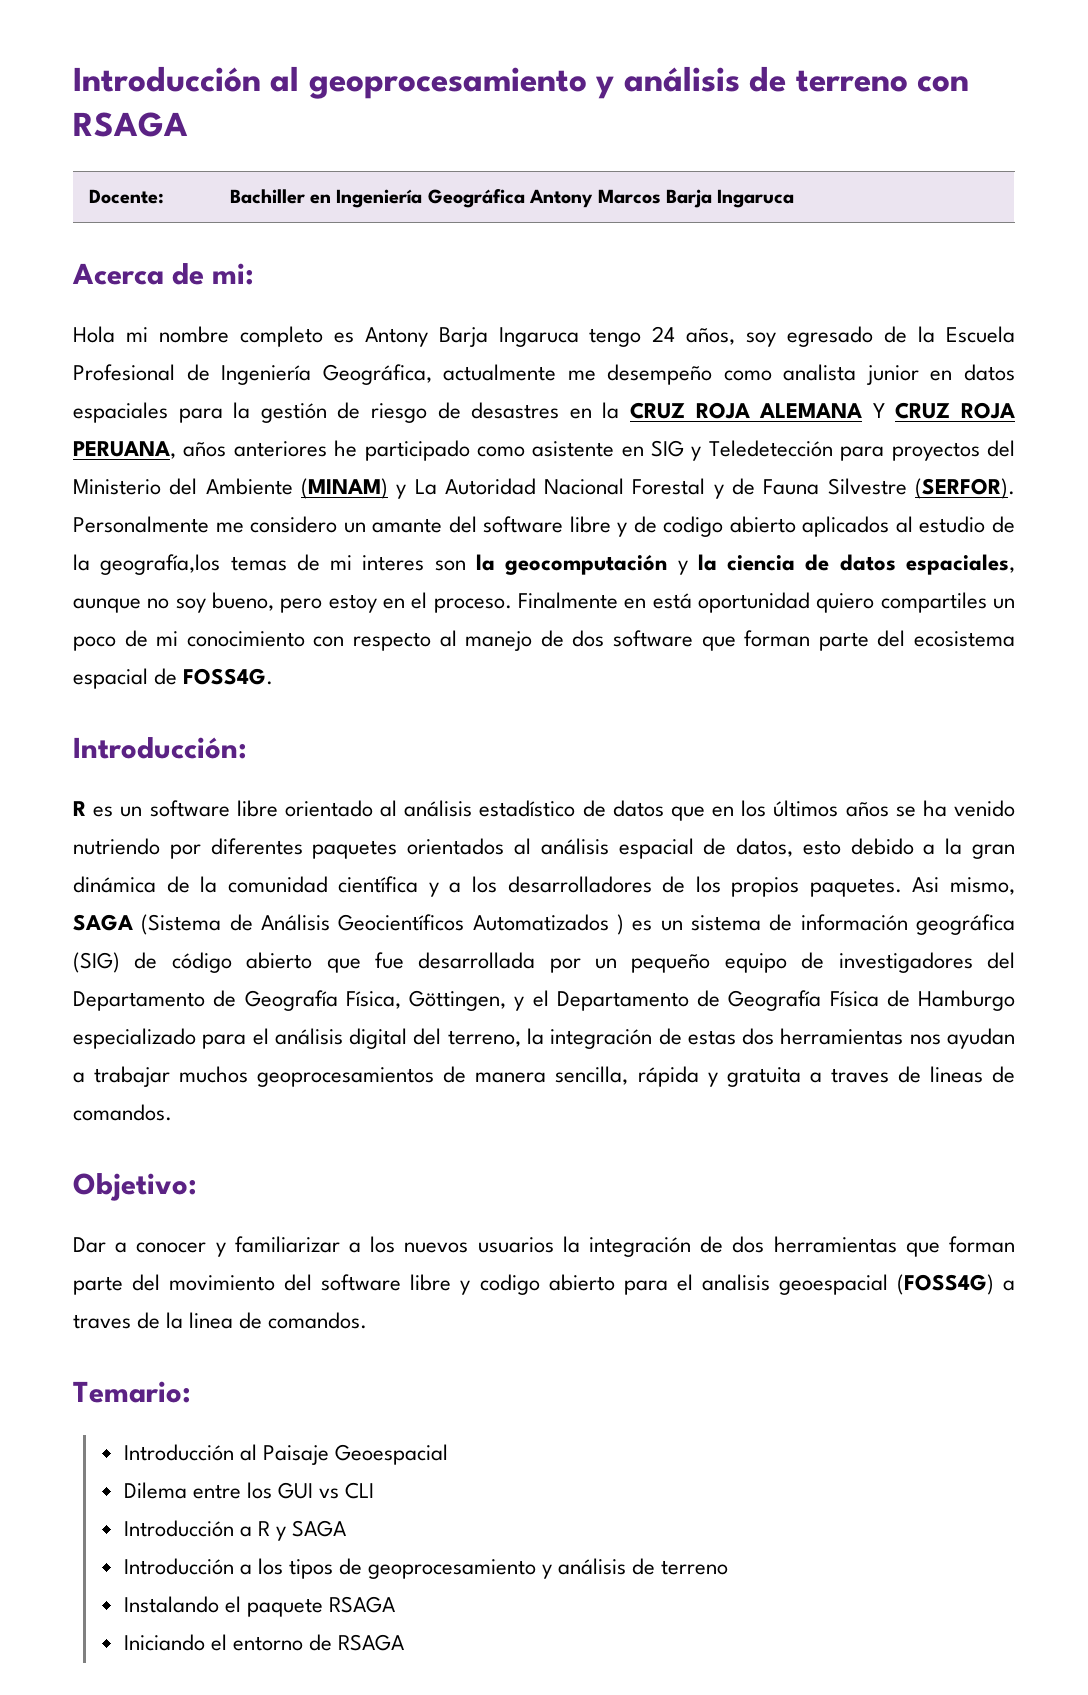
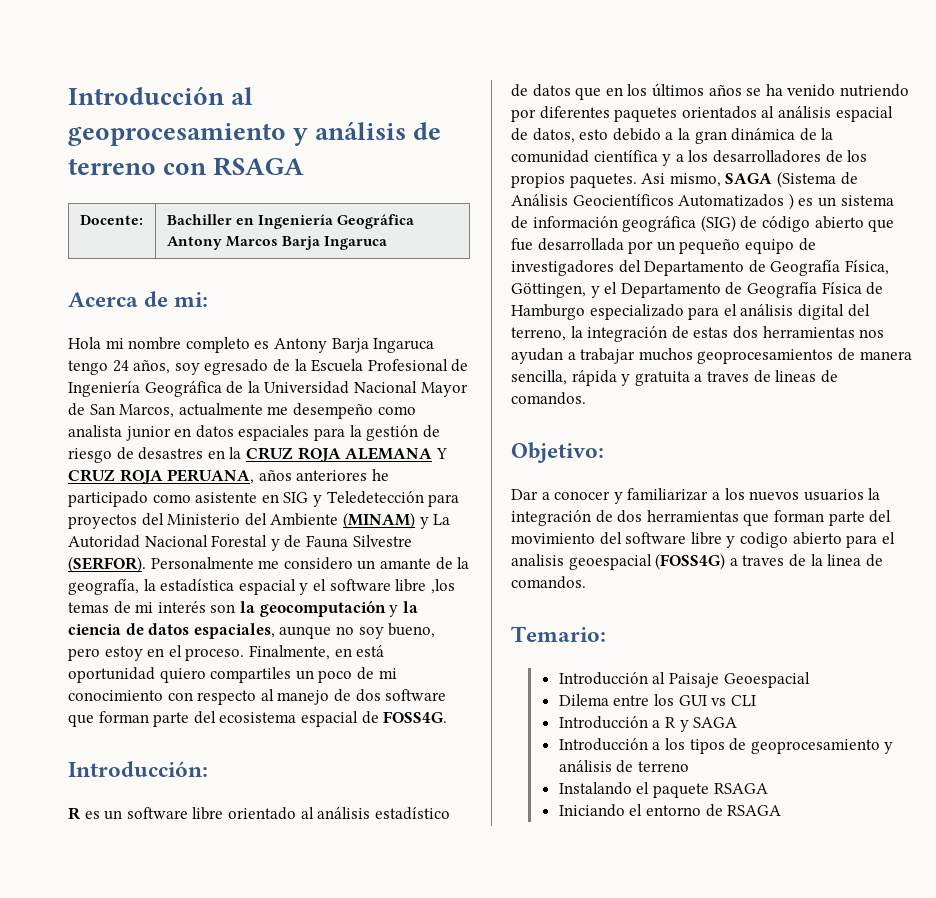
[322,364,432,385] Geográfica, -> [144,381,468,397] [68,403,175,418] Geográfica de la Universidad Nacional Mayor de San Marcos,
[448,516,1015,537] [73,554,221,575] del software libre y de codigo abierto aplicados al estudio de la geografía,los -> [435,557,470,570] [68,579,455,595] de la geografía, la estadística espacial y el software libre ,los
[362,555,425,571] interes -> [157,601,206,613] interés
[518,592,618,609] Finalmente -> [248,645,330,660] Finalmente,

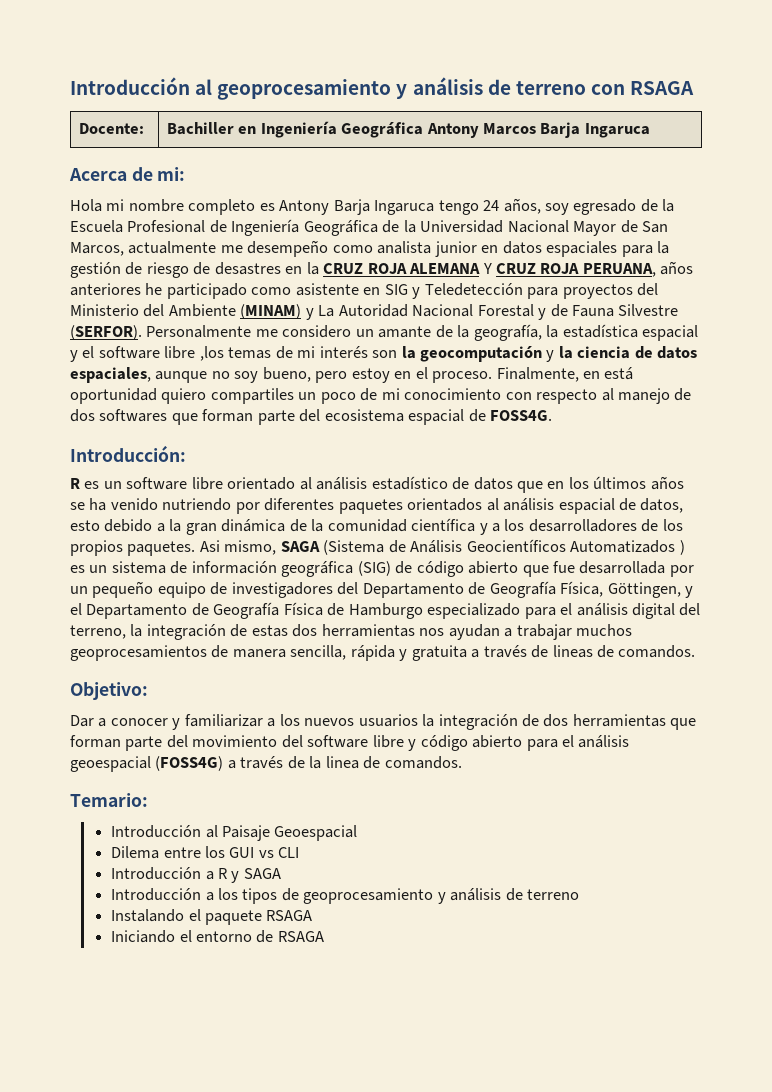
[385,689,447,701] software -> [99,409,168,422] softwares
[706,371,749,382] traves -> [483,645,527,658] través
[739,532,788,548] codigo -> [420,735,468,751] código
[511,554,564,566] analisis -> [578,735,630,748] análisis
[742,555,785,566] traves -> [240,756,284,769] través

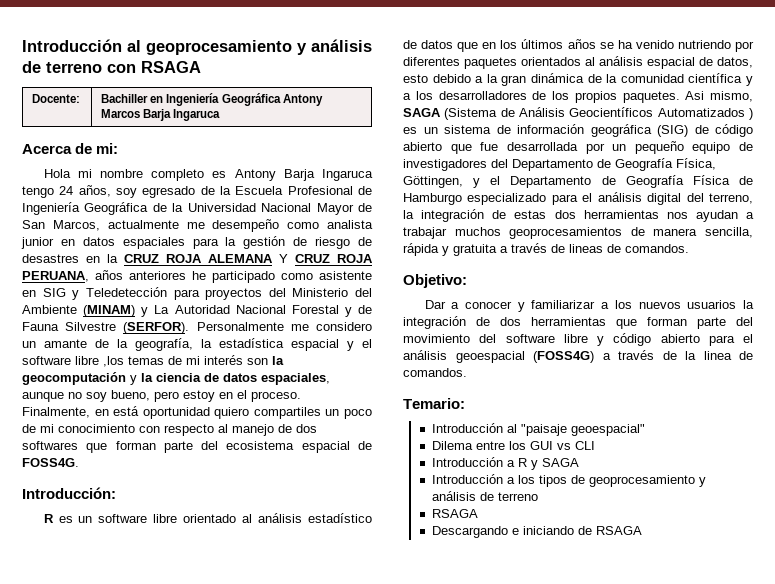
[221,825,358,841] Paisaje Geoespacial -> [521,424,646,436] "paisaje geoespacial"
[111,909,313,925] [111,930,252,943] Instalando el paquete RSAGA // Iniciando el entorno -> [432,509,479,518] [432,526,575,538] RSAGA // Descargando e iniciando

